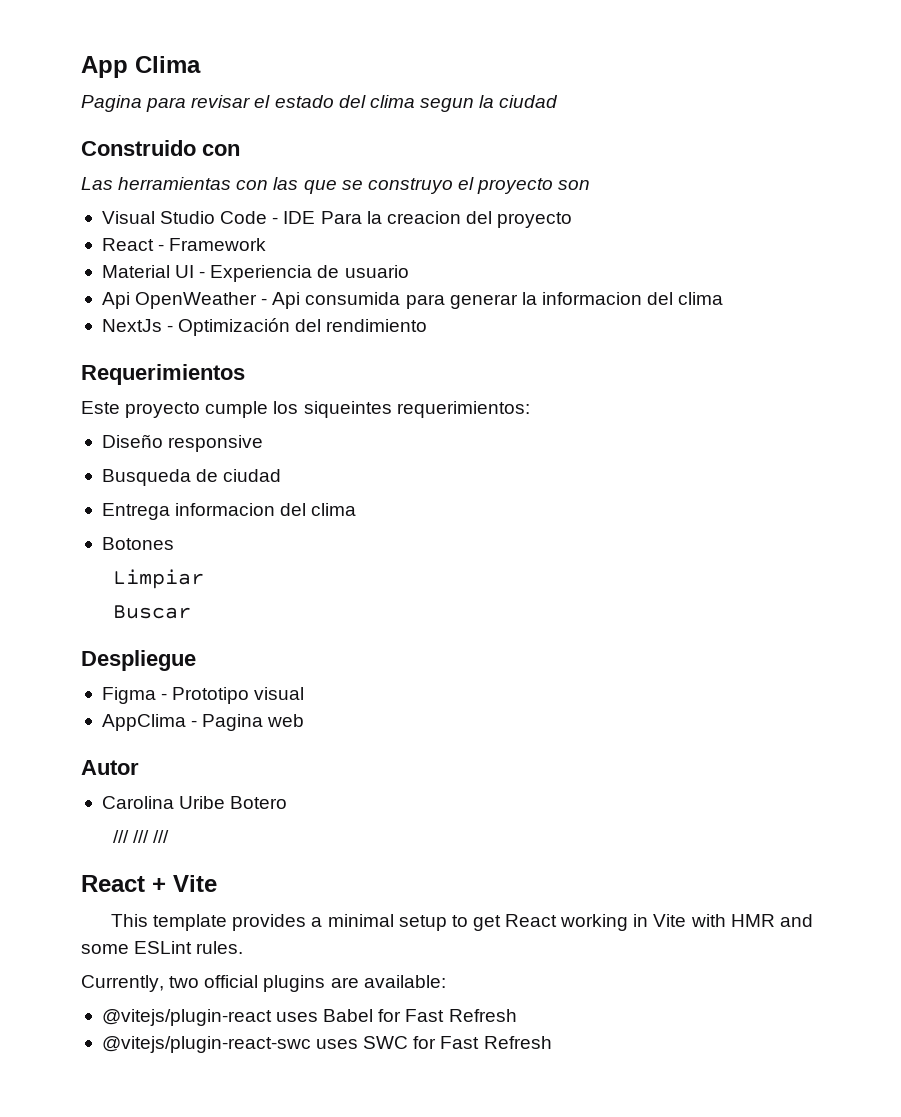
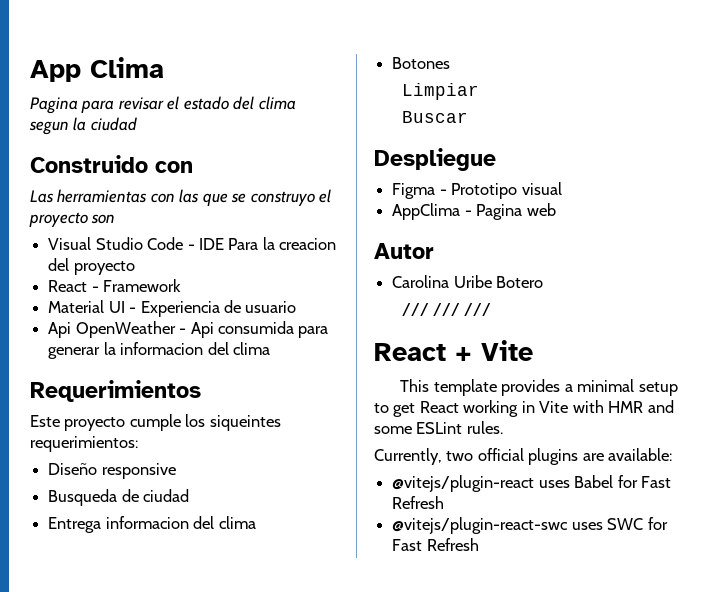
[101,318,428,336] // NextJs - Optimización del rendimiento -> (270, 348) none

